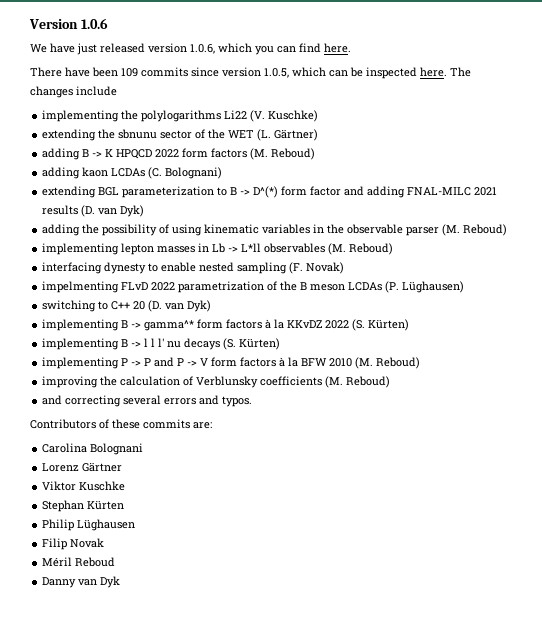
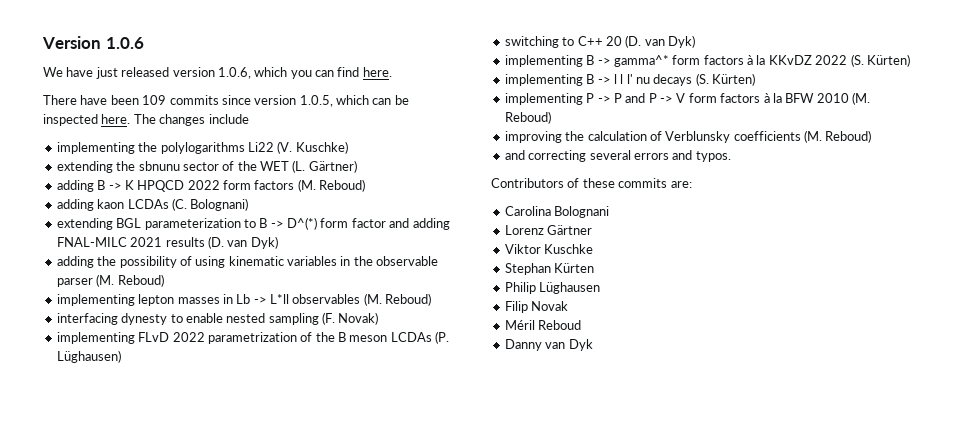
[42,281,120,293] impelmenting -> [56,332,135,344] implementing

